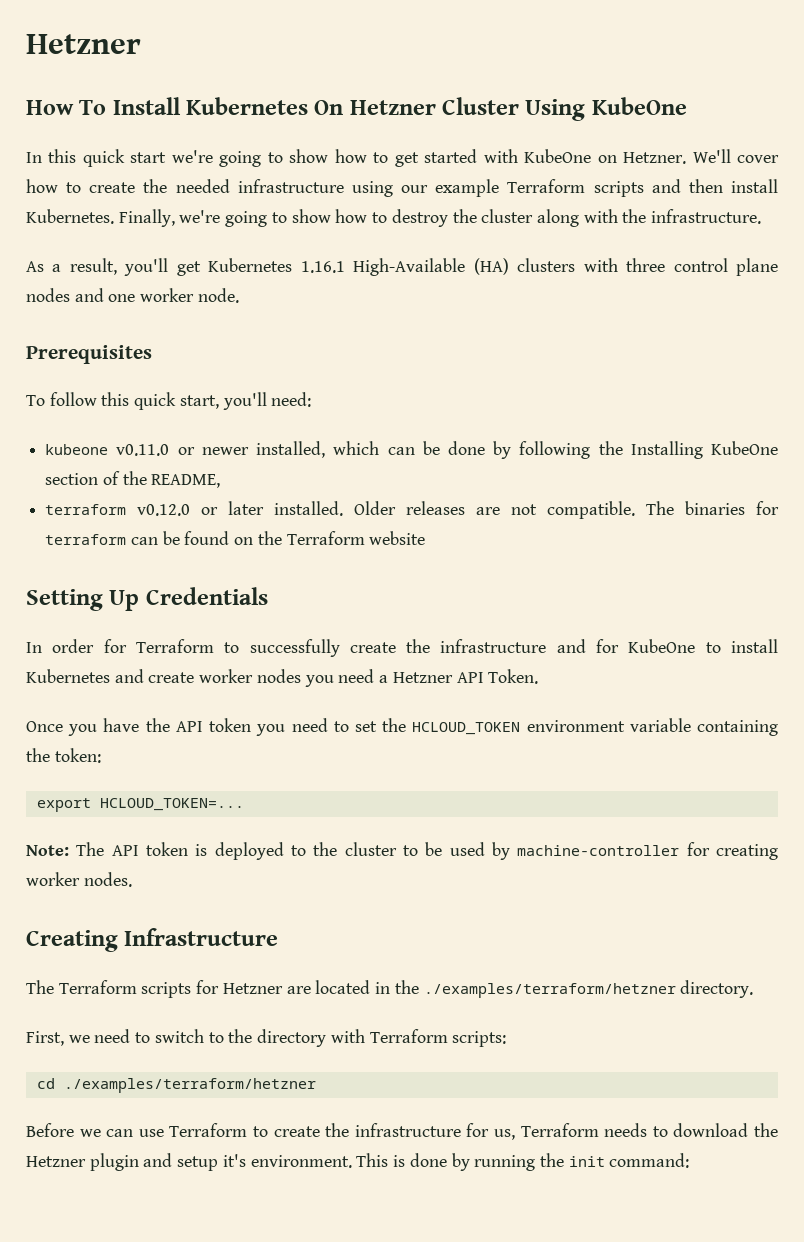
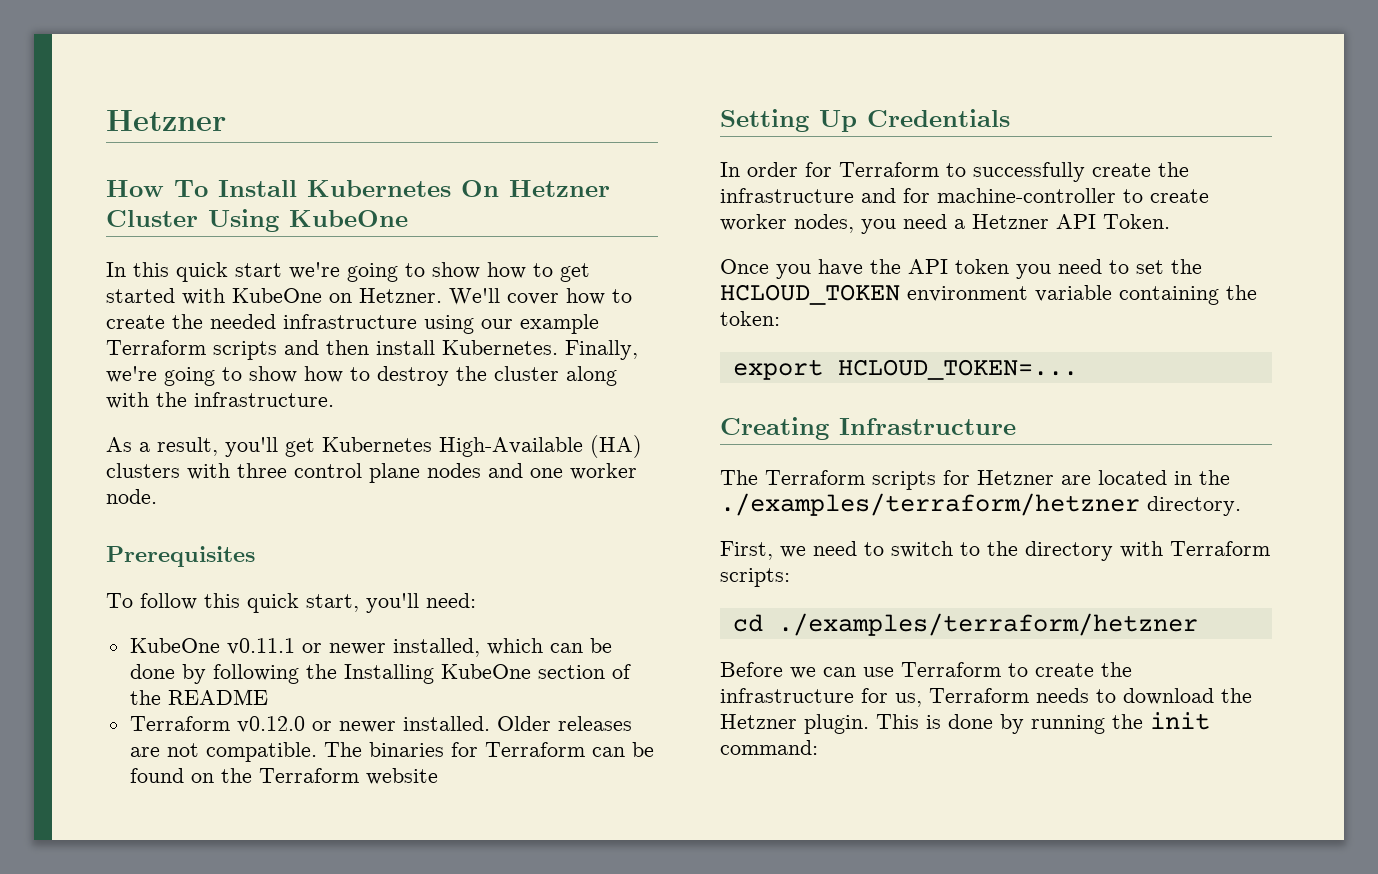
[300,261,345,273] 1.16.1 -> (432, 444) none
[45,444,170,456] kubeone v0.11.0 -> [129,638,295,655] KubeOne v0.11.1
[151,474,221,488] [45,504,127,515] README, // terraform -> [167,689,268,705] [129,716,230,731] README // Terraform
[228,501,265,515] later -> [338,721,396,733] newer
[45,534,127,545] terraform -> [484,742,585,757] Terraform
[628,639,778,653] [26,669,144,683] KubeOne to install Kubernetes and -> [937,188,1143,203] machine-controller to
[256,669,301,683] nodes -> [794,214,854,233] nodes,
[26,842,778,860] [26,872,132,887] // Note: The API token is deployed to the cluster to be used by machine-controller for creating worker nodes. -> (1078, 369) none
[89,1153,352,1171] plugin and setup it's environment. -> [804,714,869,734] plugin.

